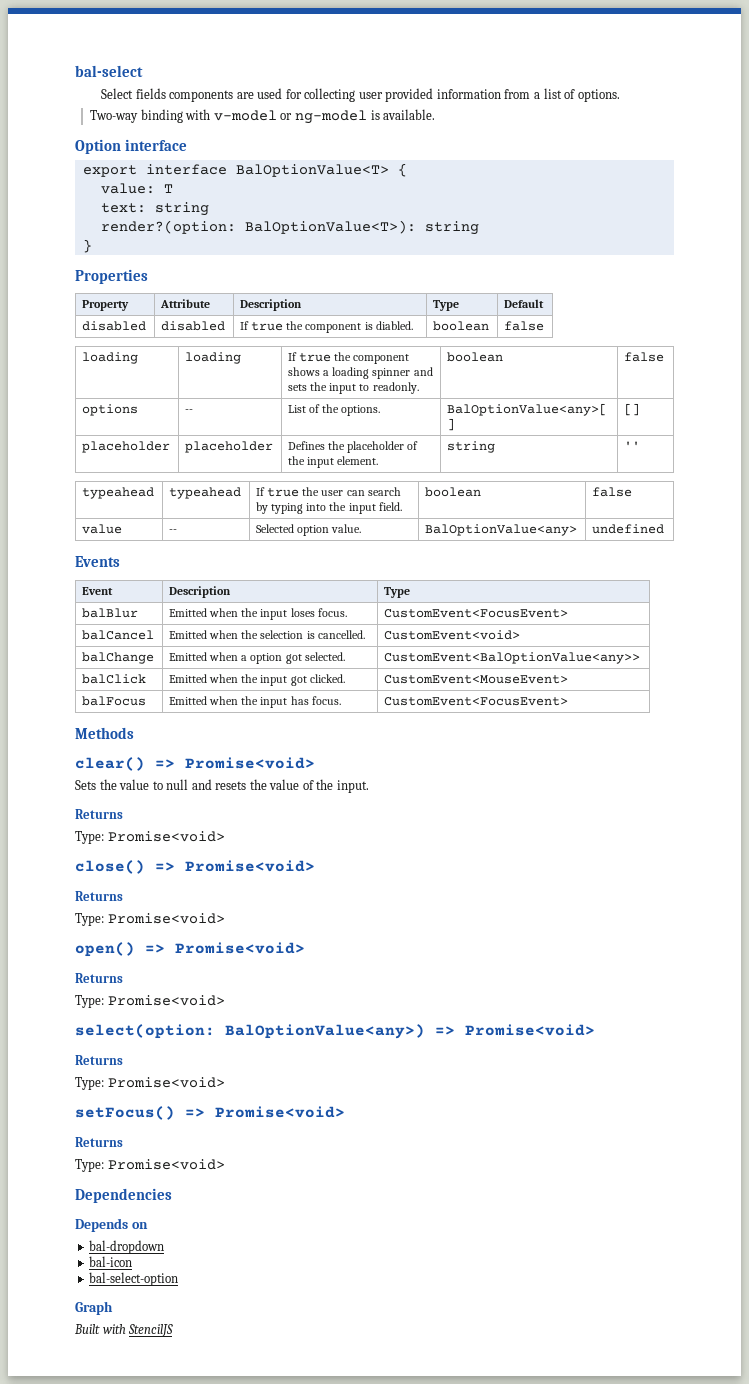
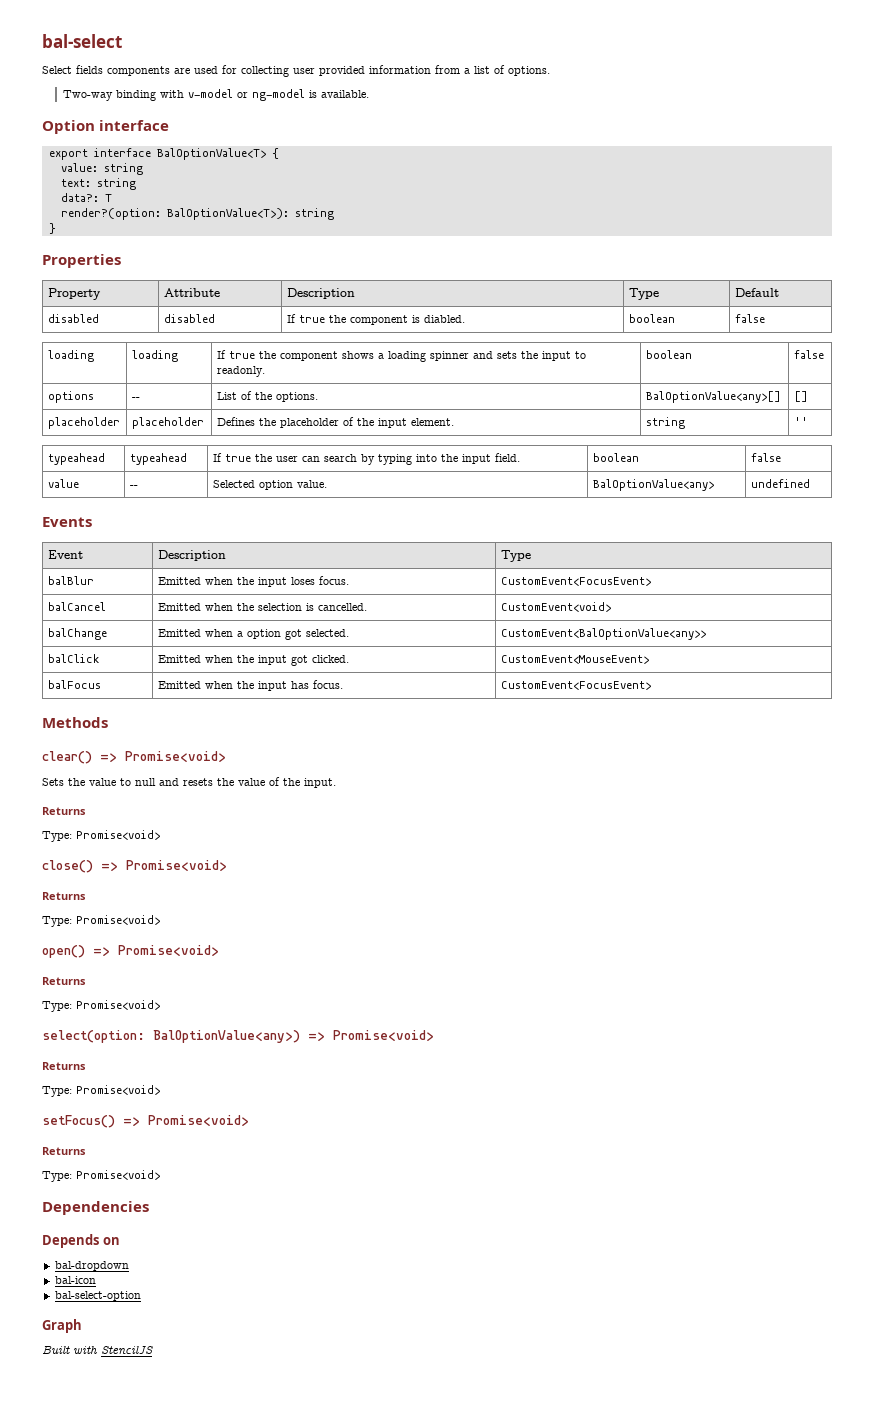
[163,184,173,193] T -> [103,163,143,175] string
(209, 209) none -> [60,193,112,202] // data?: T

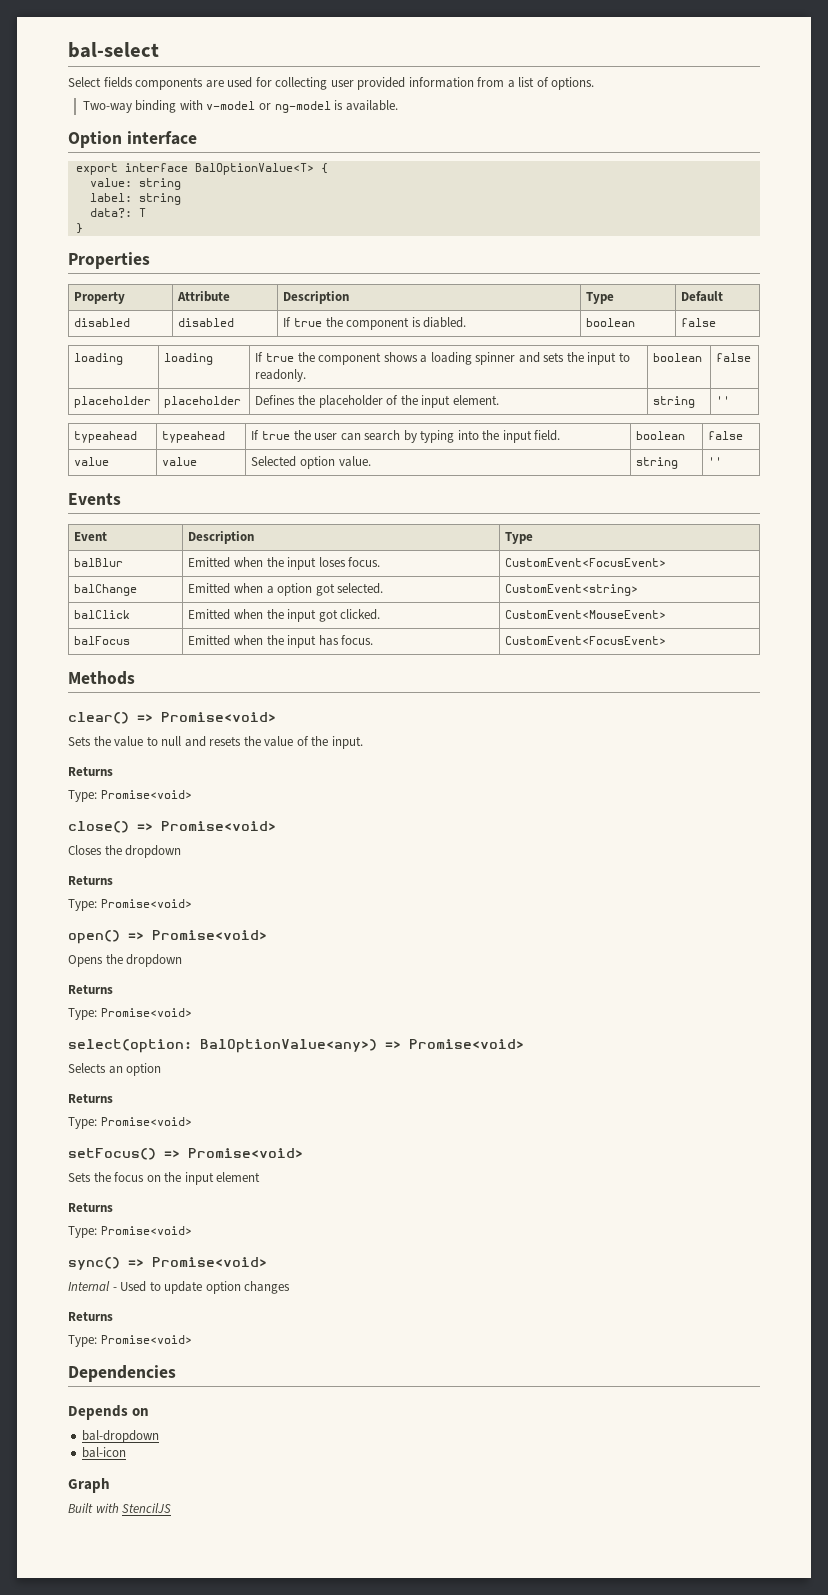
[60,179,91,187] text: -> [89,193,132,202] label:
[60,208,334,220] // render?(option: BalOptionValue<T>): string -> (146, 212) none
[47,391,94,403] [131,397,140,400] [216,391,318,402] [645,391,781,403] [793,391,808,402] // options | -- | List of the options. | BalOptionValue<any>[] | [] -> (752, 357) none
[129,485,138,488] -- -> [162,457,198,466] value
[592,479,714,491] [750,479,810,488] BalOptionValue<any> | undefined -> [636,457,679,469] [708,457,723,466] string | ''
[47,602,106,611] [157,603,367,611] [500,602,611,612] // balCancel | Emitted when the selection is cancelled. | CustomEvent<void> -> (667, 562) none
[500,628,706,640] CustomEvent<BalOptionValue<any>> -> [505,584,639,596] CustomEvent<string>
(227, 866) none -> [68,845,182,858] // Closes the dropdown
(219, 951) none -> [68,954,183,967] // Opens the dropdown
(434, 1036) none -> [68,1063,162,1076] // Selects an option
(249, 1121) none -> [68,1172,261,1185] [68,1203,113,1212] [68,1226,192,1238] [68,1257,267,1270] [68,1281,291,1294] // Sets the focus on the input element // Returns // Type: Promise<void> // sync() => Promise<void> // Internal - Used to update option changes
[54,1291,141,1301] // bal-select-option -> (127, 1452) none

